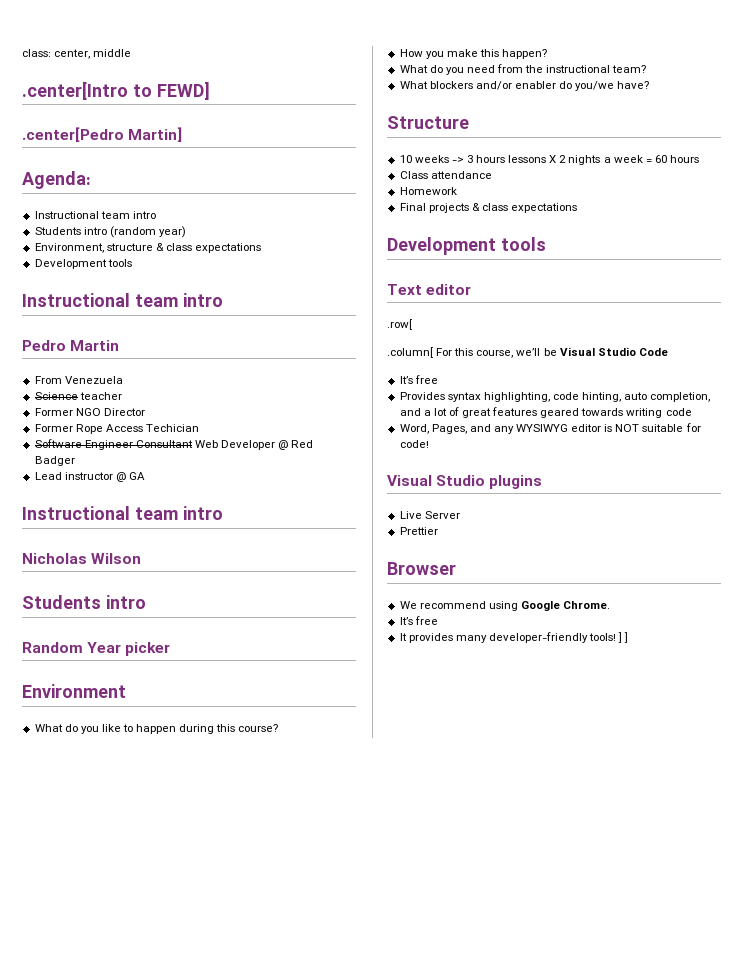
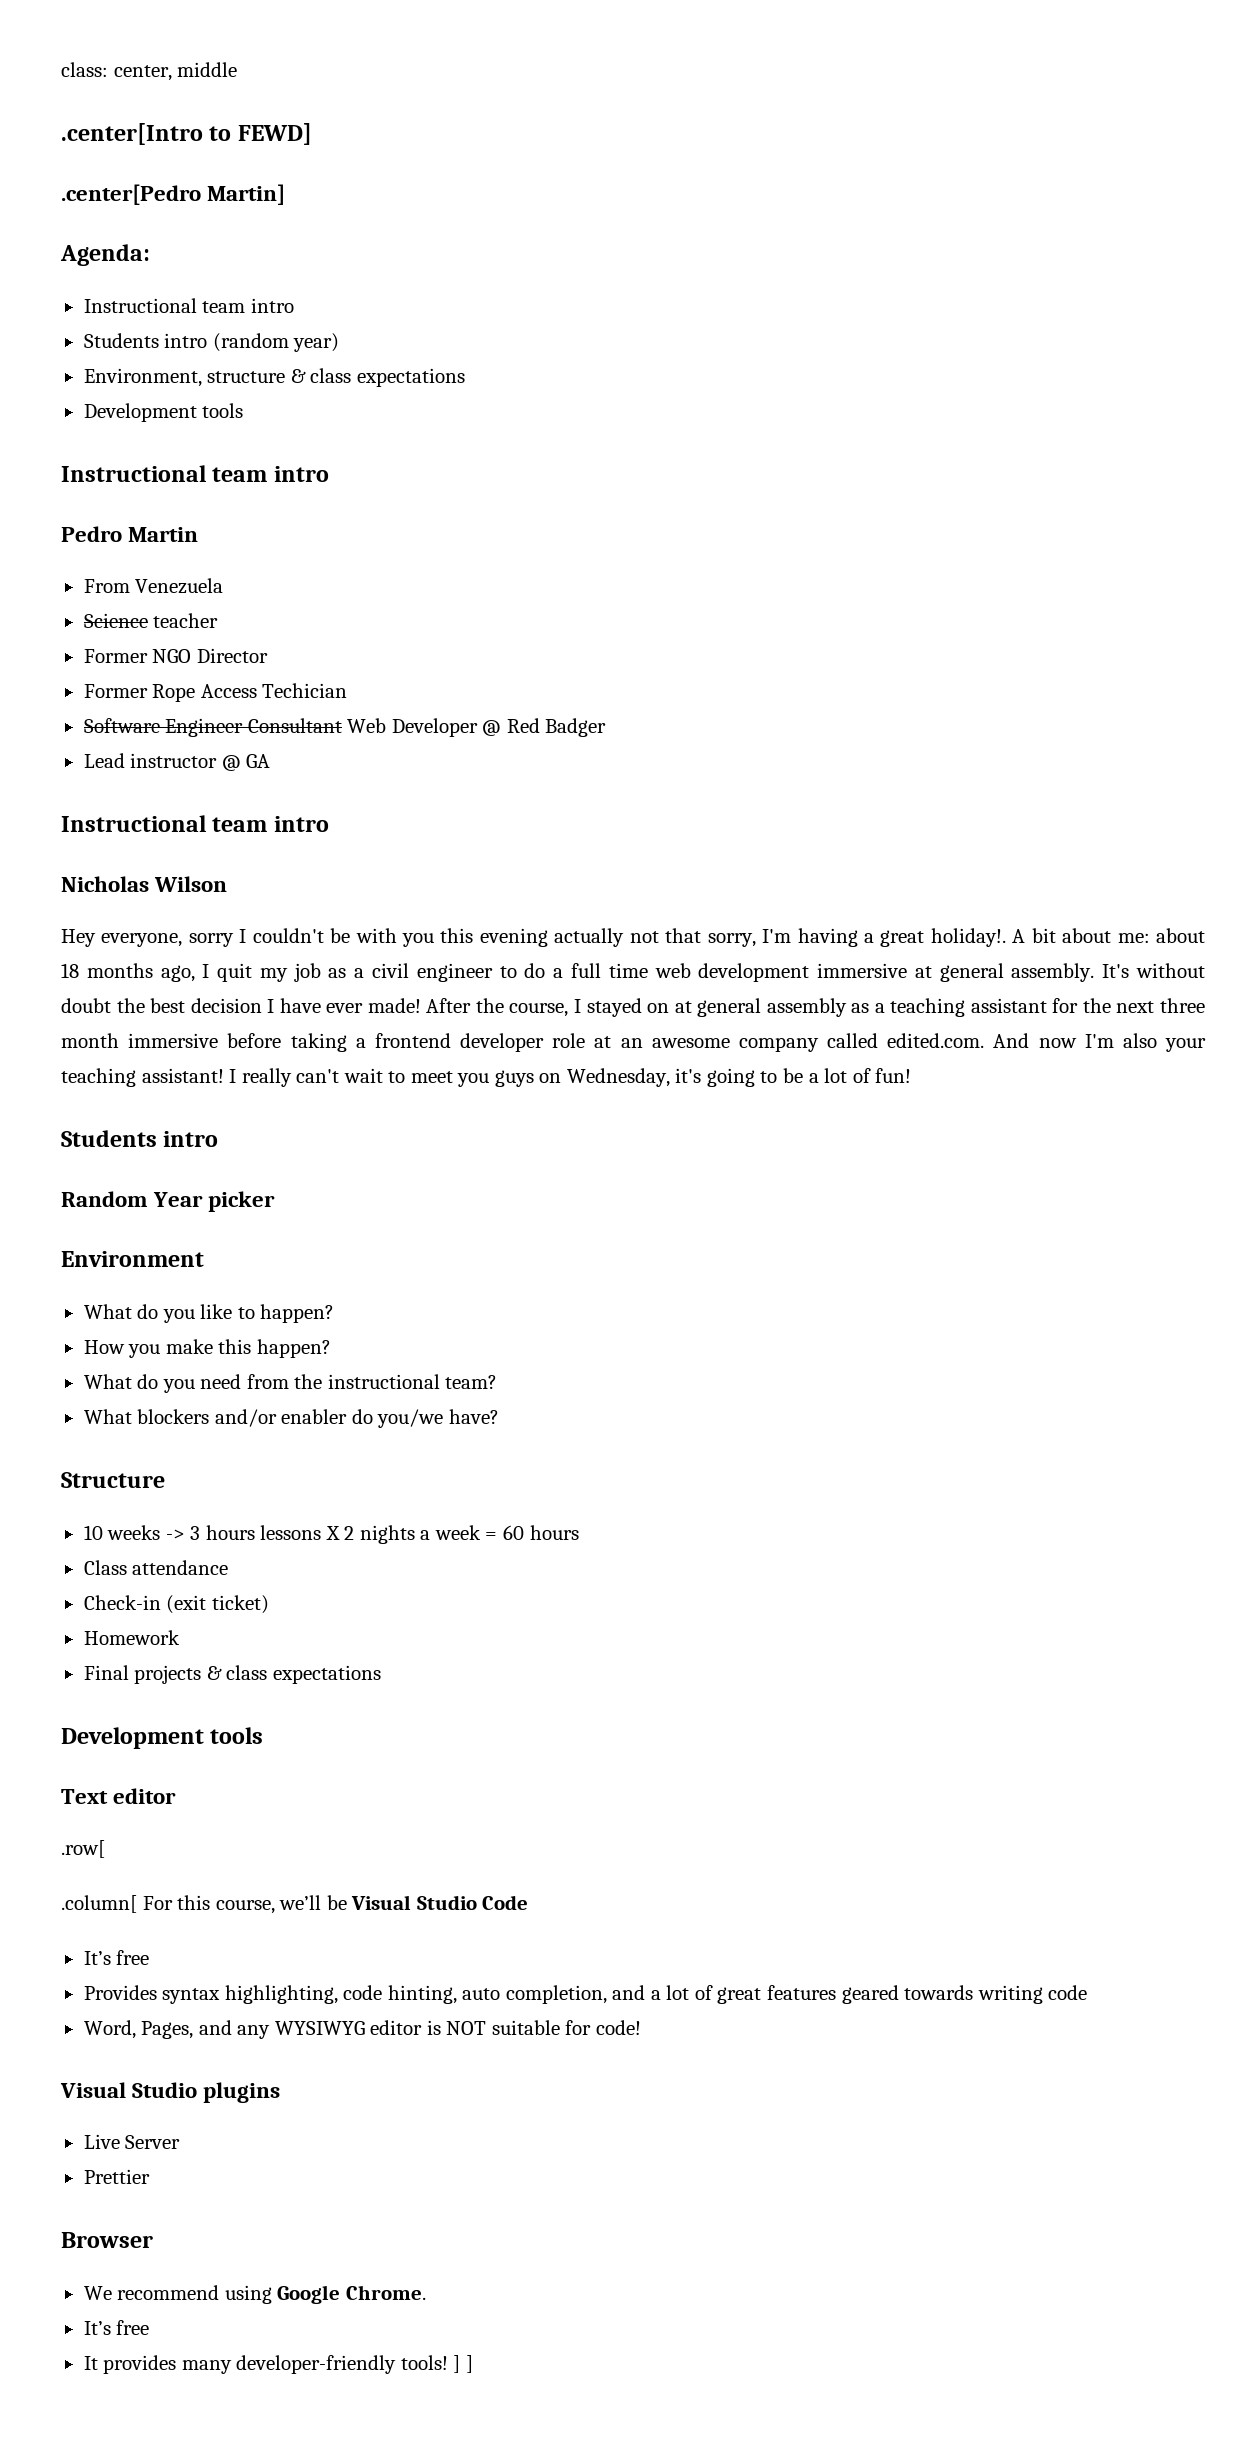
(142, 558) none -> [61,928,1205,947] [61,963,1205,982] [61,998,1205,1017] [61,1033,1206,1052] [61,1068,912,1087] // Hey everyone, sorry I couldn't be with you this evening actually not that sorry, I'm having a great holiday!. A bit about me: about 18 months ago, I quit my job as a civil engineer to do a full time web development immersive at general assembly. It's without doubt the best decision I have ever made! After the course, I stayed on at general assembly as a teaching assistant for the next three month immersive before taking a frontend developer role at an awesome company called edited.com. And now I'm also your teaching assistant! I really can't wait to meet you guys on Wednesday, it's going to be a lot of fun!
[136,724,279,734] happen during this course? -> [260,1304,335,1323] happen?
(492, 175) none -> [83,1595,269,1614] // Check-in (exit ticket)

